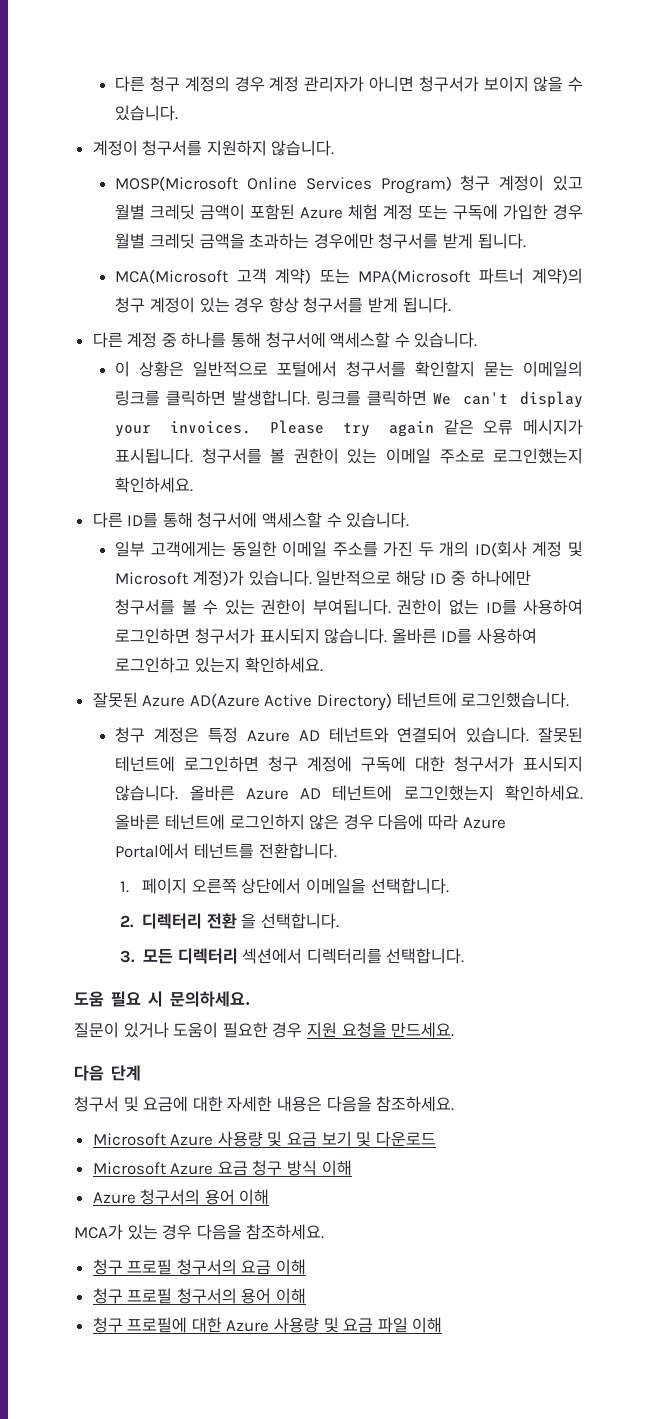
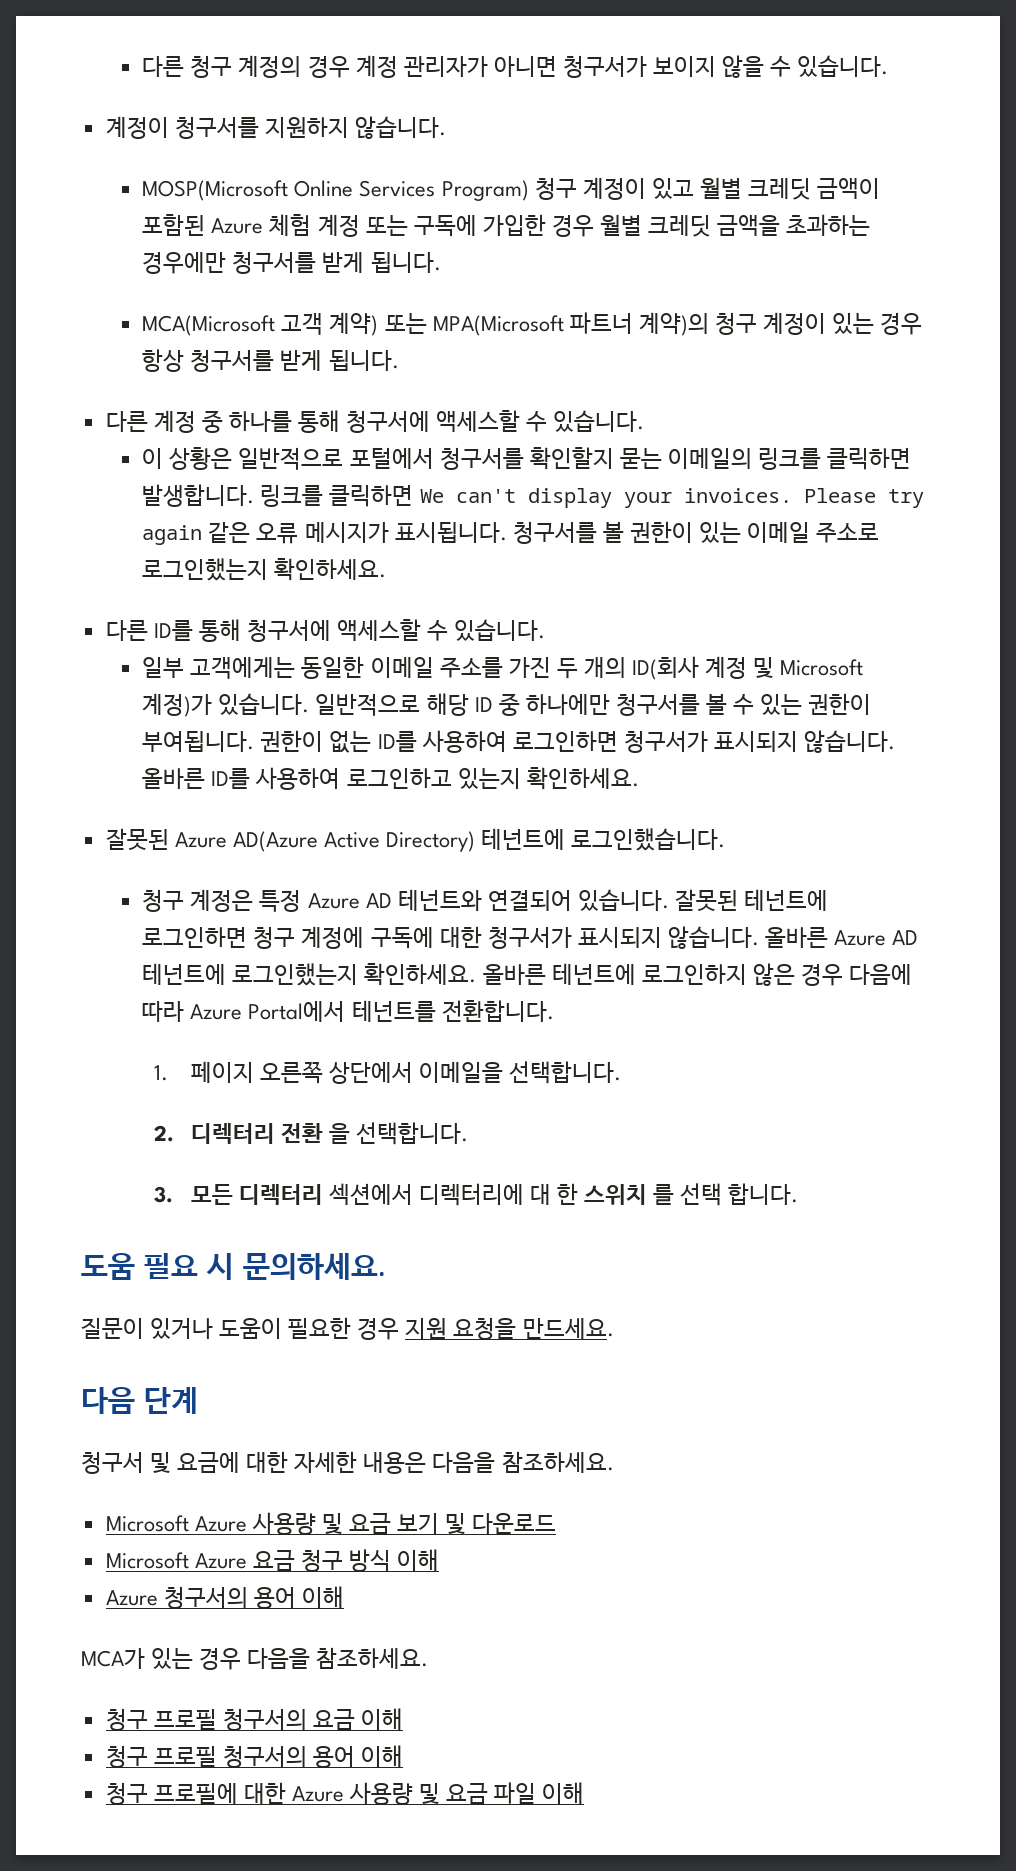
[306,948,465,964] 디렉터리를 선택합니다. -> [418,1183,799,1206] 디렉터리에 대 한 스위치 를 선택 합니다.

